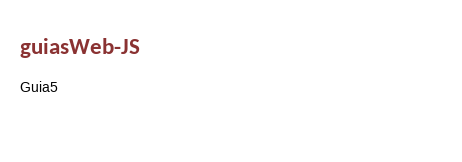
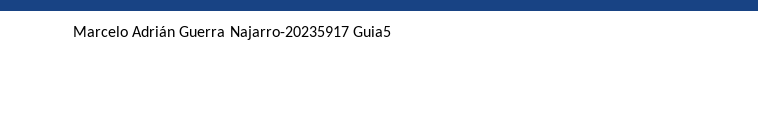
[20,38,140,58] guiasWeb-JS // -> [73,26,349,40] Marcelo Adrián Guerra Najarro-20235917

